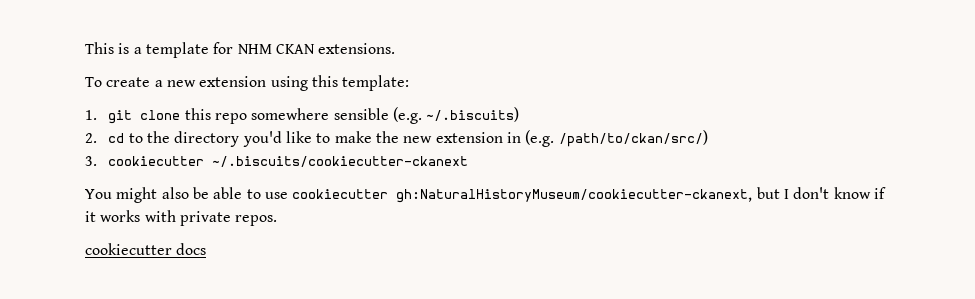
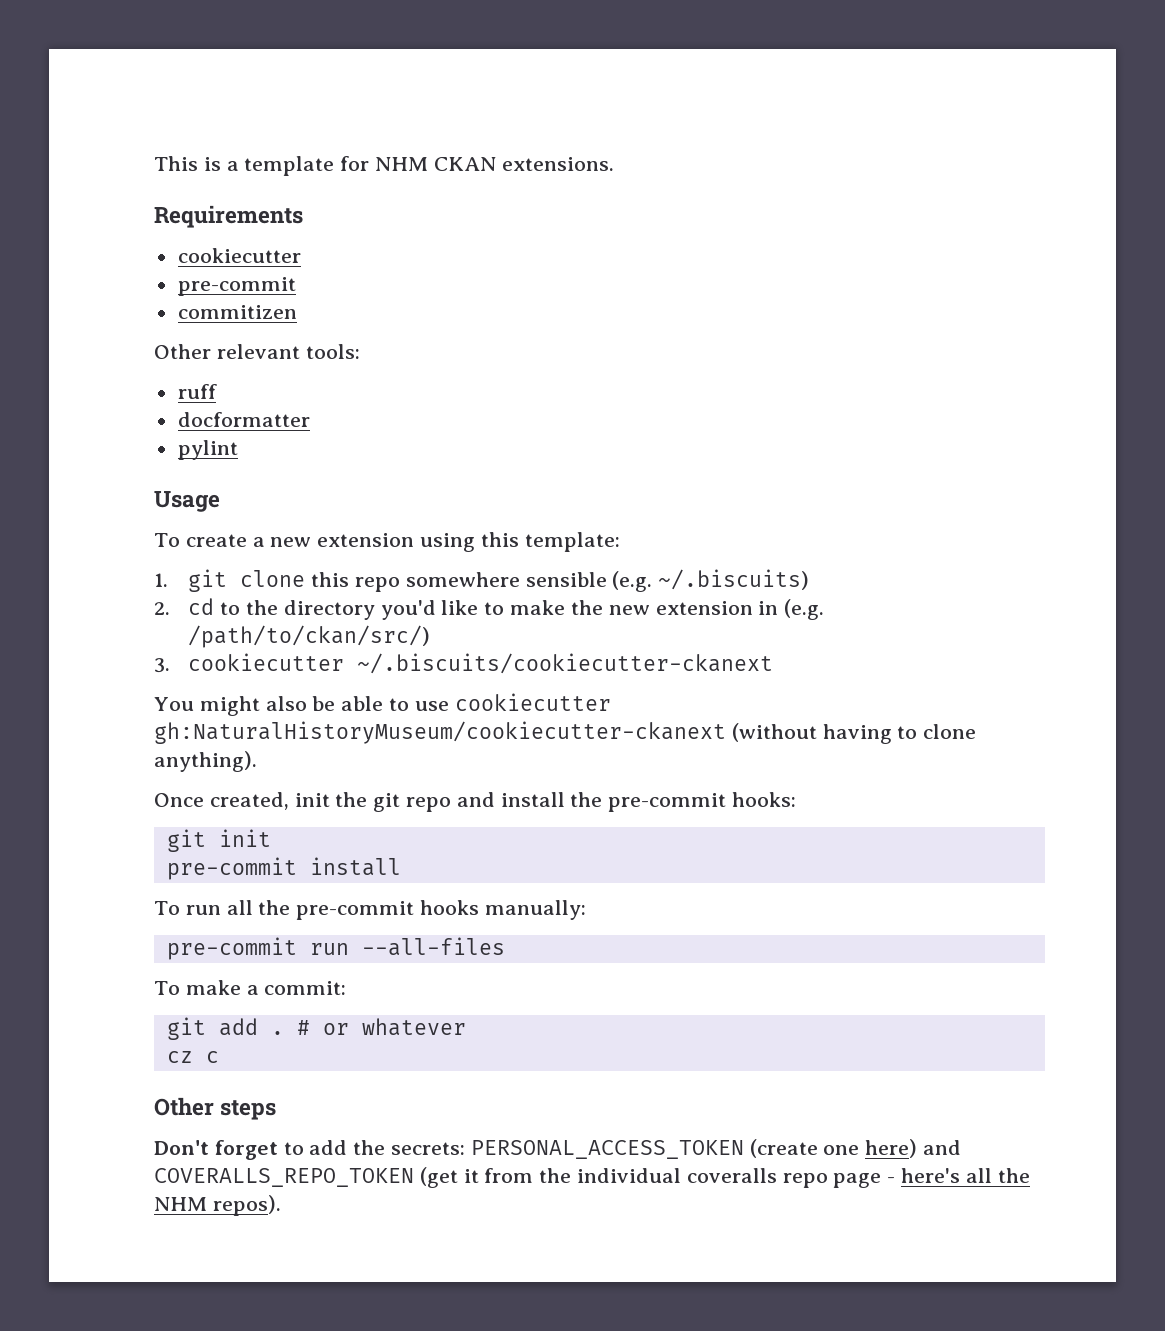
(396, 48) none -> [154,205,303,228] [177,248,301,263] [177,277,296,296] [177,305,297,319] [154,344,360,359] [177,384,217,399] [177,412,310,427] [177,440,238,460] [154,491,220,512] // Requirements // cookiecutter // pre-commit // commitizen // Other relevant tools: // ruff // docformatter // pylint // Usage
[396,187,886,203] [85,210,278,226] [85,243,207,255] gh:NaturalHistoryMuseum/cookiecutter-ckanext, but I don't know if it works with private repos. // cookiecutter docs -> [154,721,977,744] [154,751,257,772] [154,792,797,812] [166,829,271,852] [166,857,401,880] [154,900,586,920] [166,937,505,960] [154,980,347,995] [166,1017,466,1040] [166,1051,219,1063] [154,1097,277,1120] [154,1139,962,1160] [154,1167,1030,1188] [154,1195,281,1216] gh:NaturalHistoryMuseum/cookiecutter-ckanext (without having to clone anything). // Once created, init the git repo and install the pre-commit hooks: // git init // pre-commit install // To run all the pre-commit hooks manually: // pre-commit run --all-files // To make a commit: // git add . # or whatever // cz c // Other steps // Don't forget to add the secrets: PERSONAL_ACCESS_TOKEN (create one here) and COVERALLS_REPO_TOKEN (get it from the individual coveralls repo page - here's all the NHM repos).

